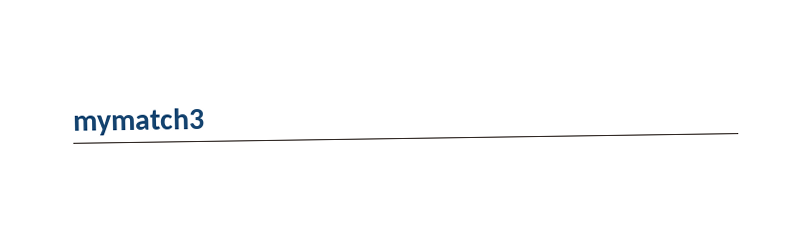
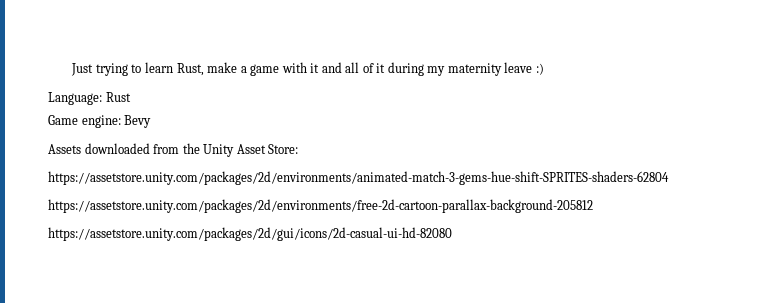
[72,107,205,136] mymatch3 -> [71,62,544,76] [48,92,131,105] [48,115,152,128] [48,143,299,157] [48,171,669,185] [48,199,593,213] [48,227,452,241] Just trying to learn Rust, make a game with it and all of it during my maternity leave :) // Language: Rust // Game engine: Bevy // Assets downloaded from the Unity Asset Store: // https://assetstore.unity.com/packages/2d/environments/animated-match-3-gems-hue-shift-SPRITES-shaders-62804 // https://assetstore.unity.com/packages/2d/environments/free-2d-cartoon-parallax-background-205812 // https://assetstore.unity.com/packages/2d/gui/icons/2d-casual-ui-hd-82080

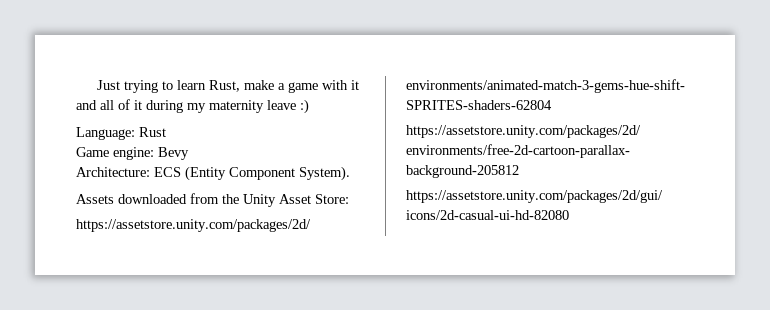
(152, 121) none -> [76,166,350,181] // Architecture: ECS (Entity Component System).

